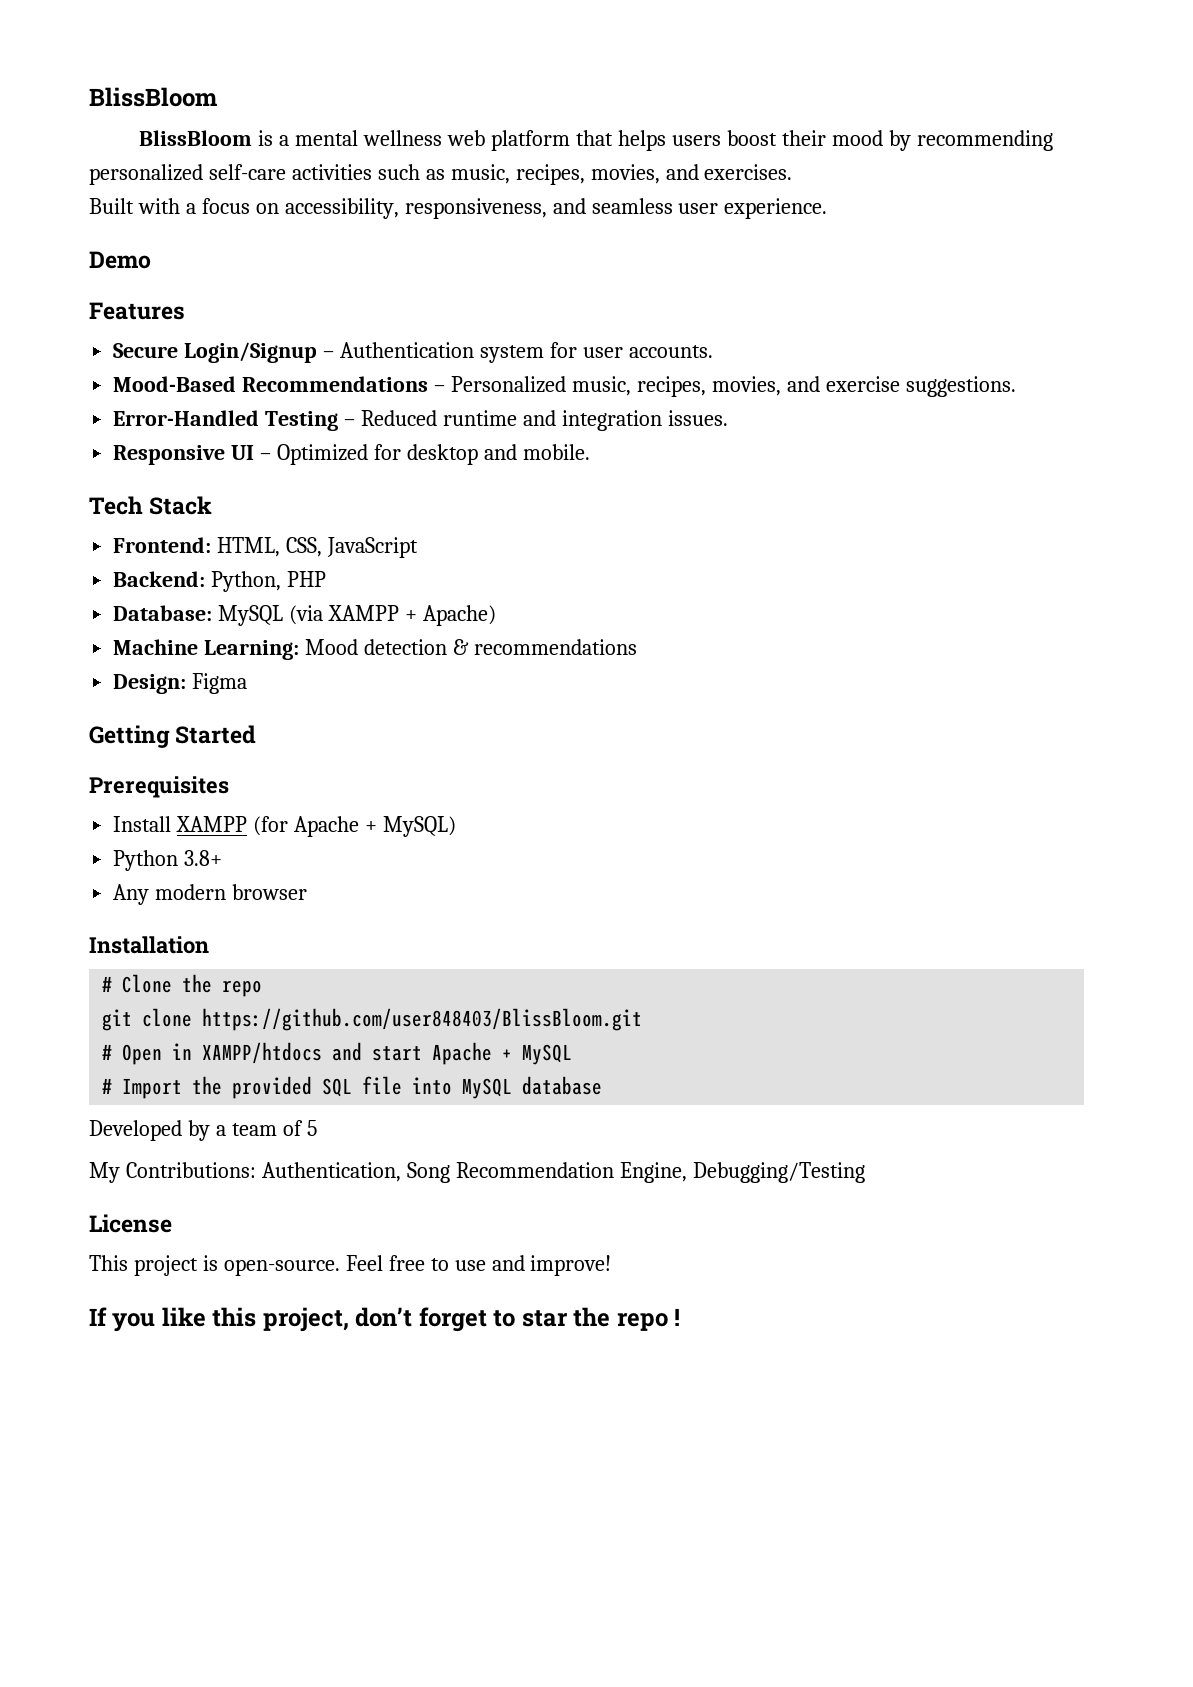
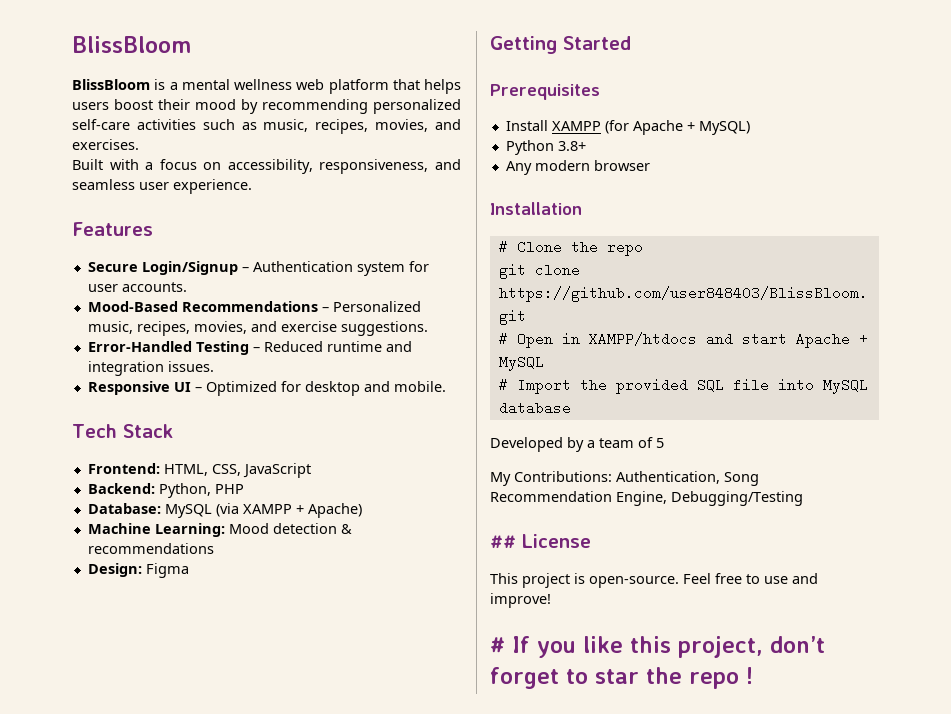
[89,251,151,269] // Demo -> (252, 186) none
(865, 1172) none -> [490,535,516,548] ##
(612, 1265) none -> [490,637,505,653] #

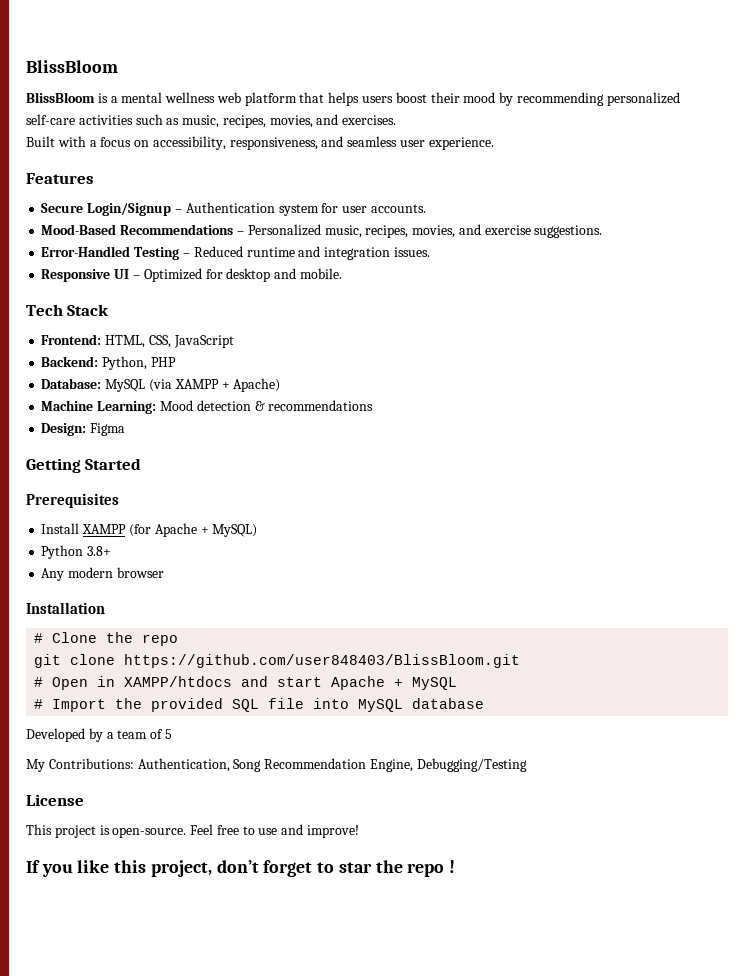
[490,535,516,548] ## -> (527, 765) none
[490,637,505,653] # -> (360, 831) none

